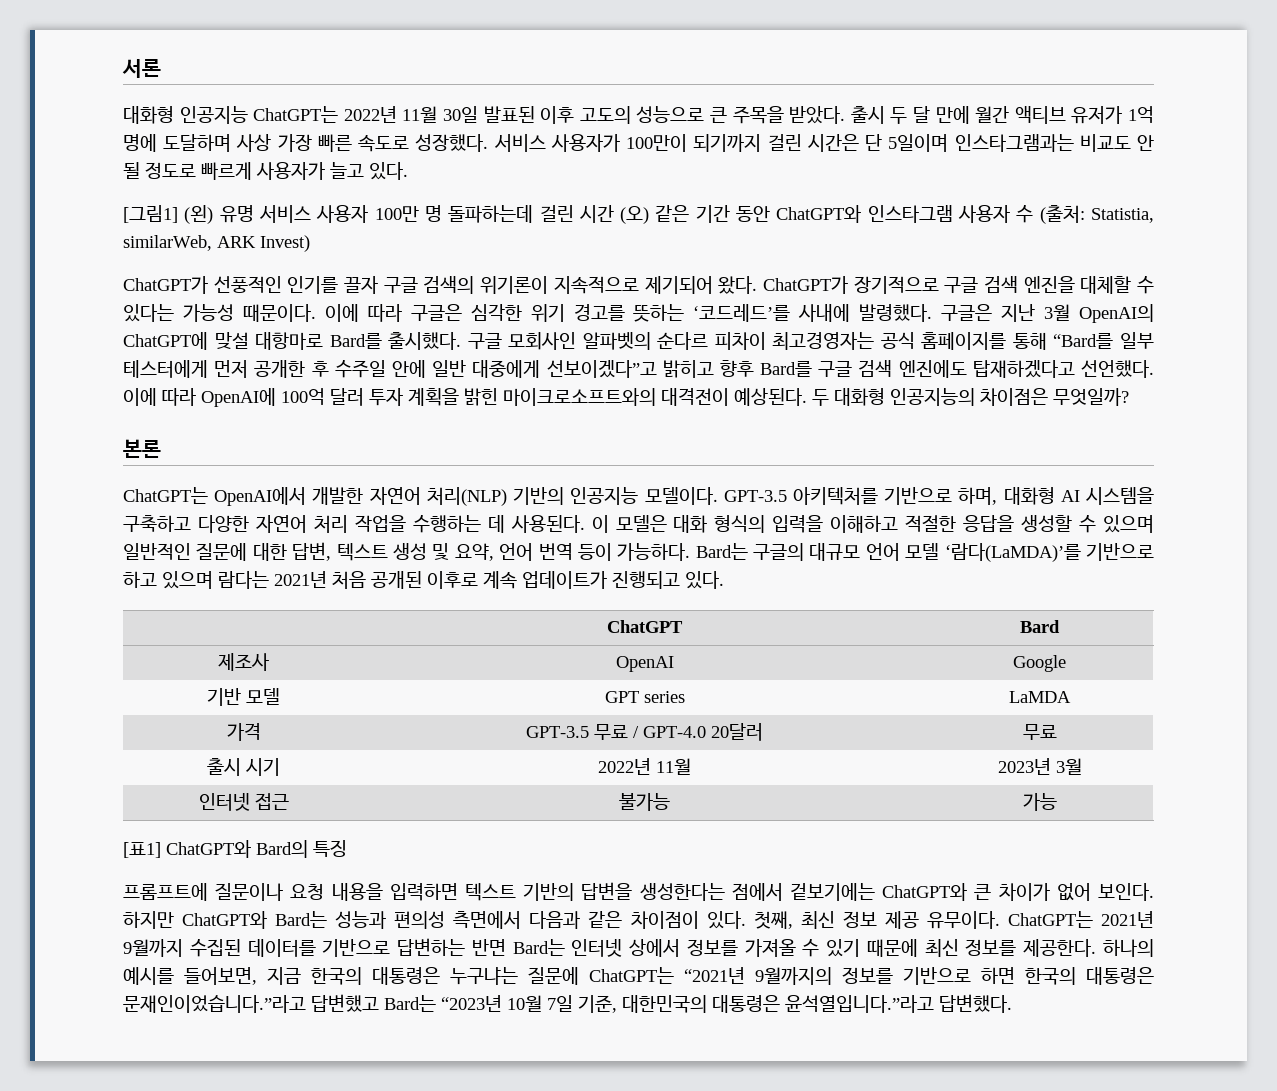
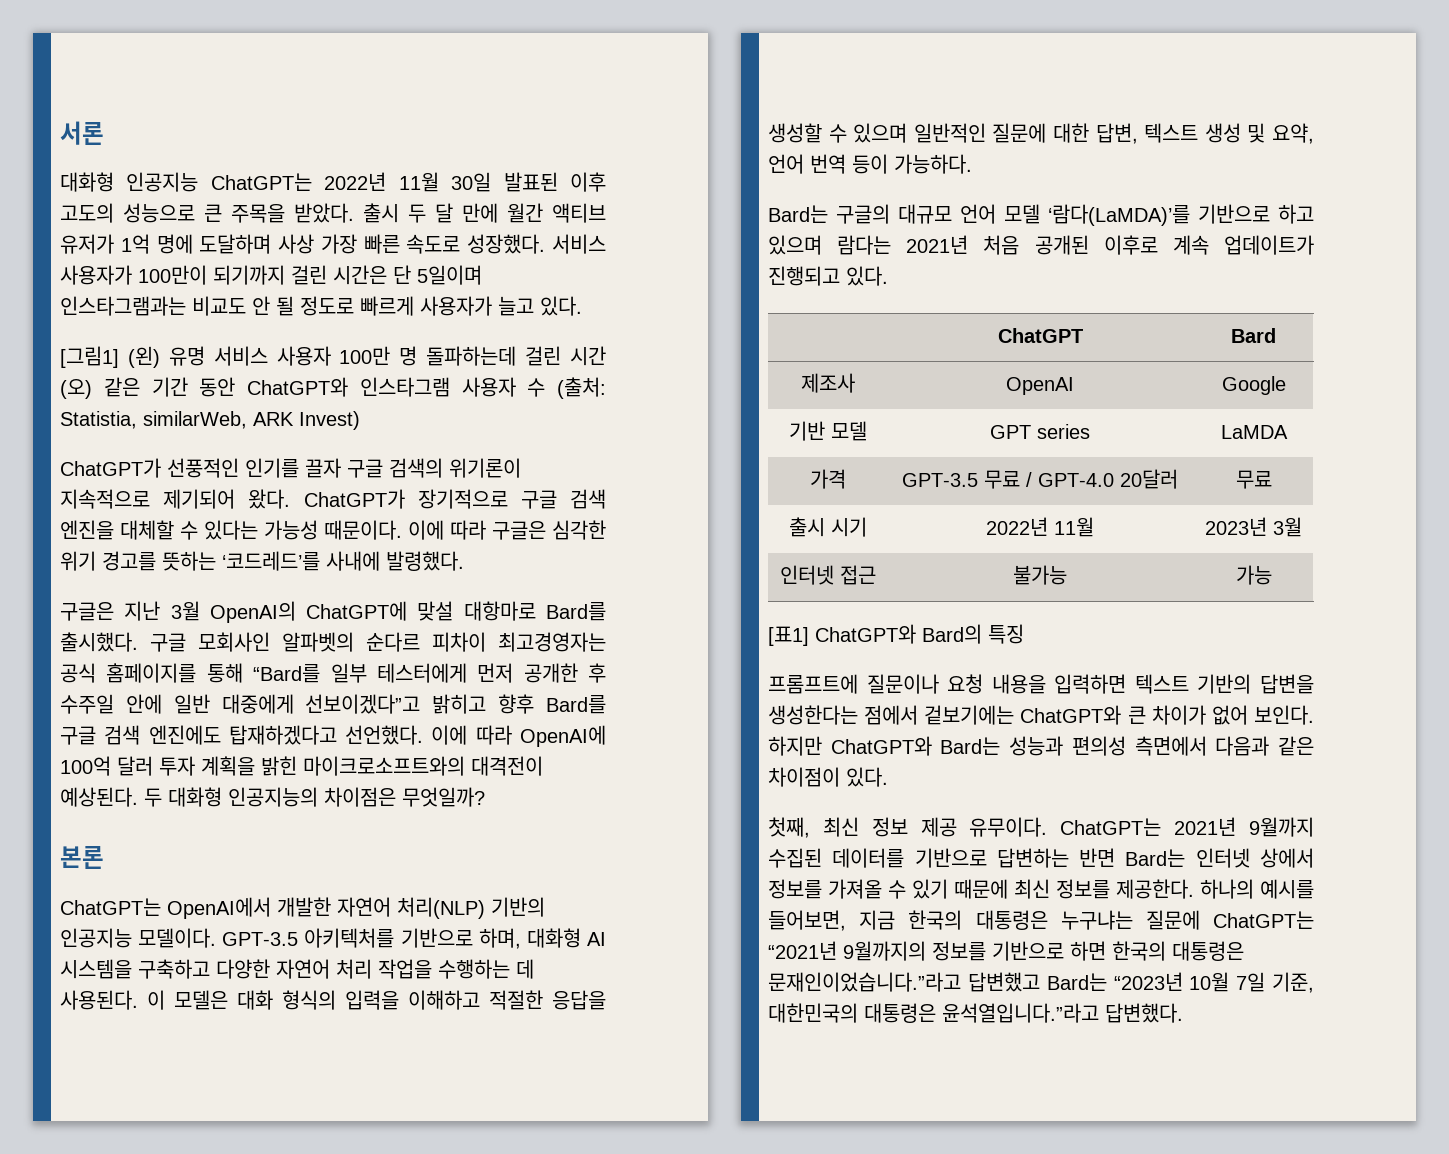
(933, 313) none -> (464, 561) //
(691, 552) none -> (972, 164) //
(746, 920) none -> (888, 777) //

